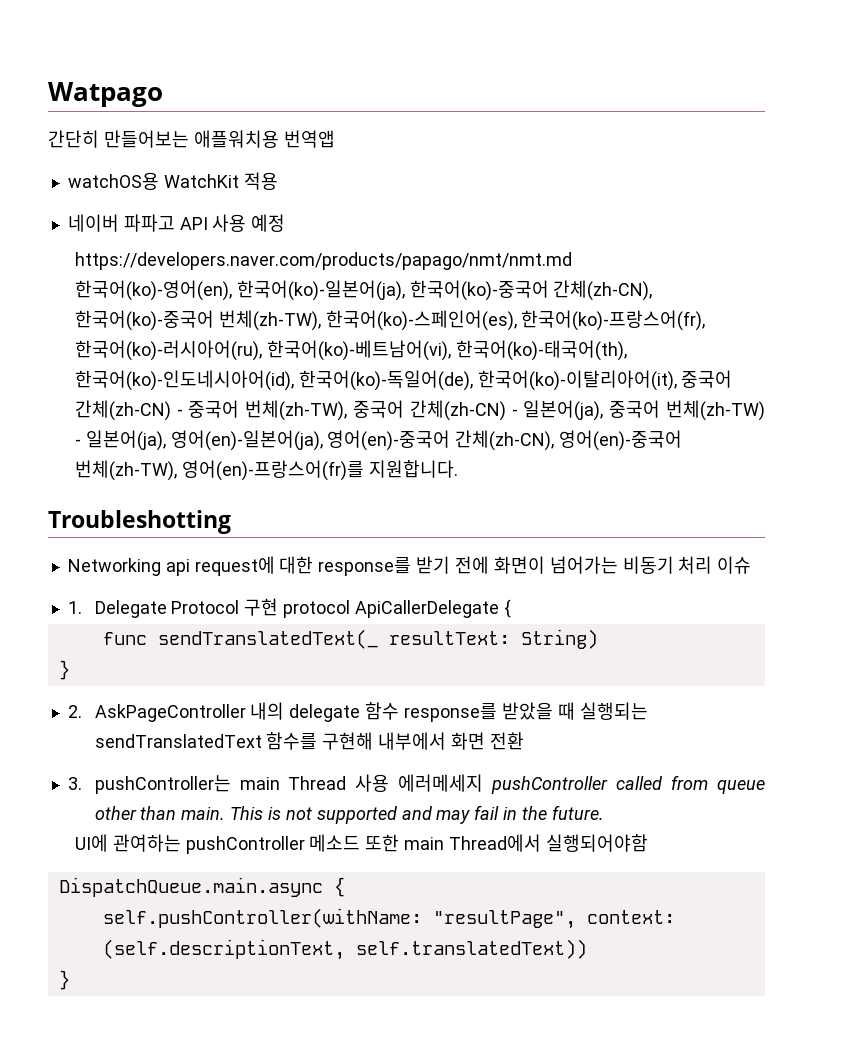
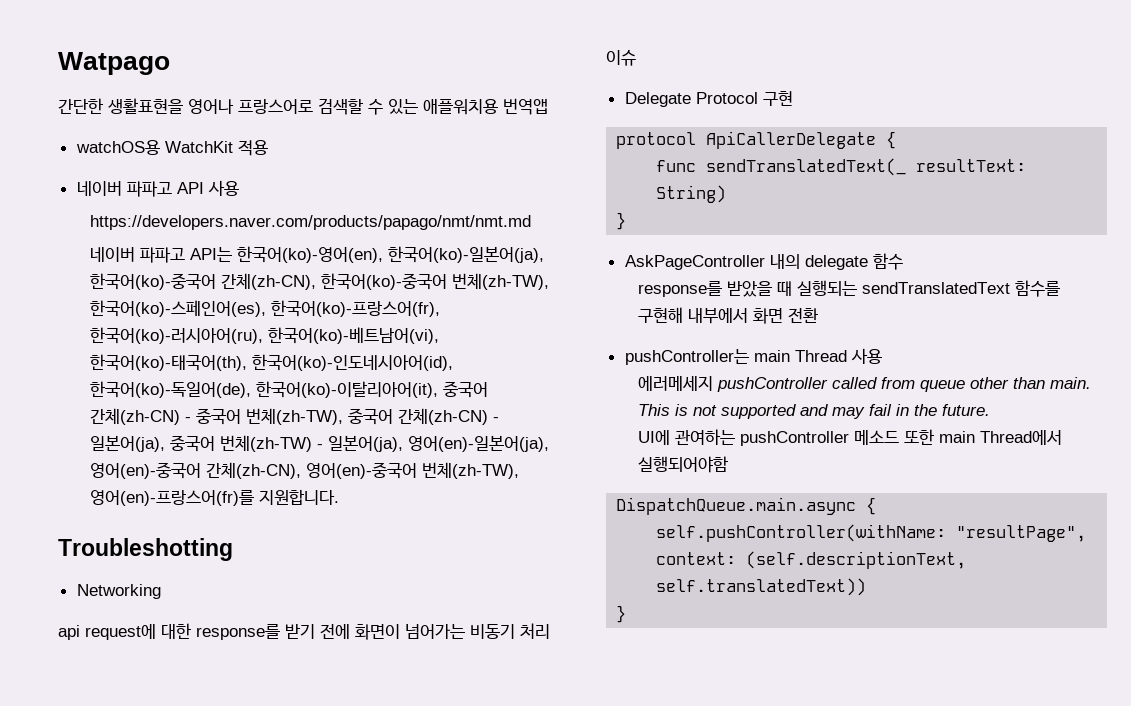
[48,130,189,148] 간단히 만들어보는 -> [58,98,418,115] 간단한 생활표현을 영어나 프랑스어로 검색할 수 있는
[251,214,286,232] 예정 -> (239, 188) none
(572, 261) none -> [90,247,233,263] 네이버 파파고 API는
(161, 567) none -> (161, 591) //
[67,601,82,614] 1. -> (636, 58) none
(279, 607) none -> (793, 98) //
[67,705,82,718] 2. -> (627, 221) none
(400, 711) none -> (903, 261) //
[67,777,82,790] 3. -> (819, 315) none
(390, 783) none -> (882, 356) //

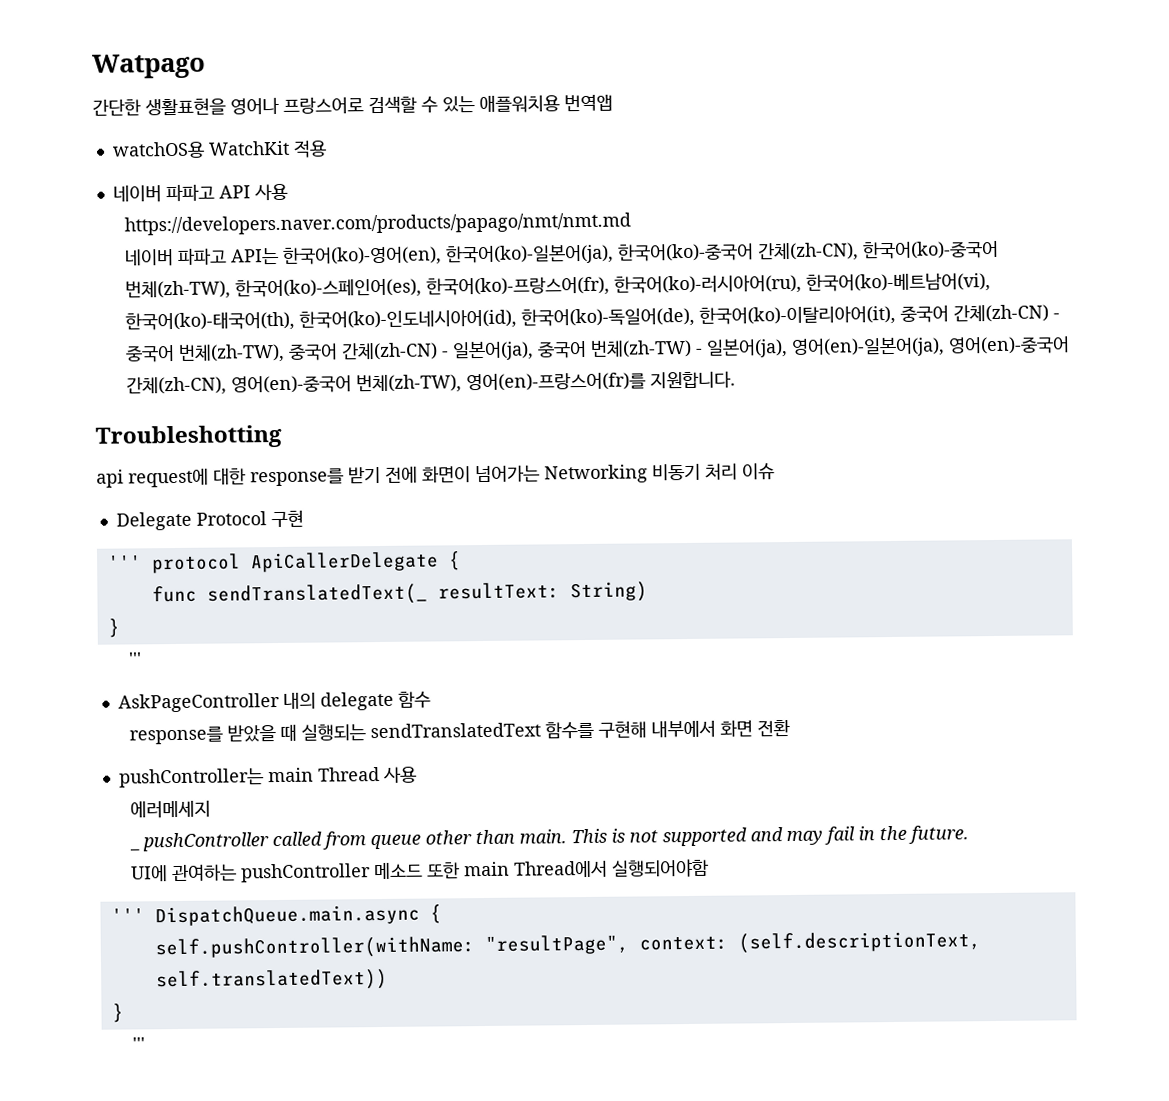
[76,584,161,599] // Networking -> (282, 436) none
(465, 631) none -> [544,464,648,484] Networking
(793, 98) none -> [107,555,142,570] '''
(627, 221) none -> [127,652,142,666] // '''
(714, 383) none -> [128,847,140,851] // _
(729, 464) none -> [110,908,145,923] '''
(627, 614) none -> [131,1037,145,1051] // '''

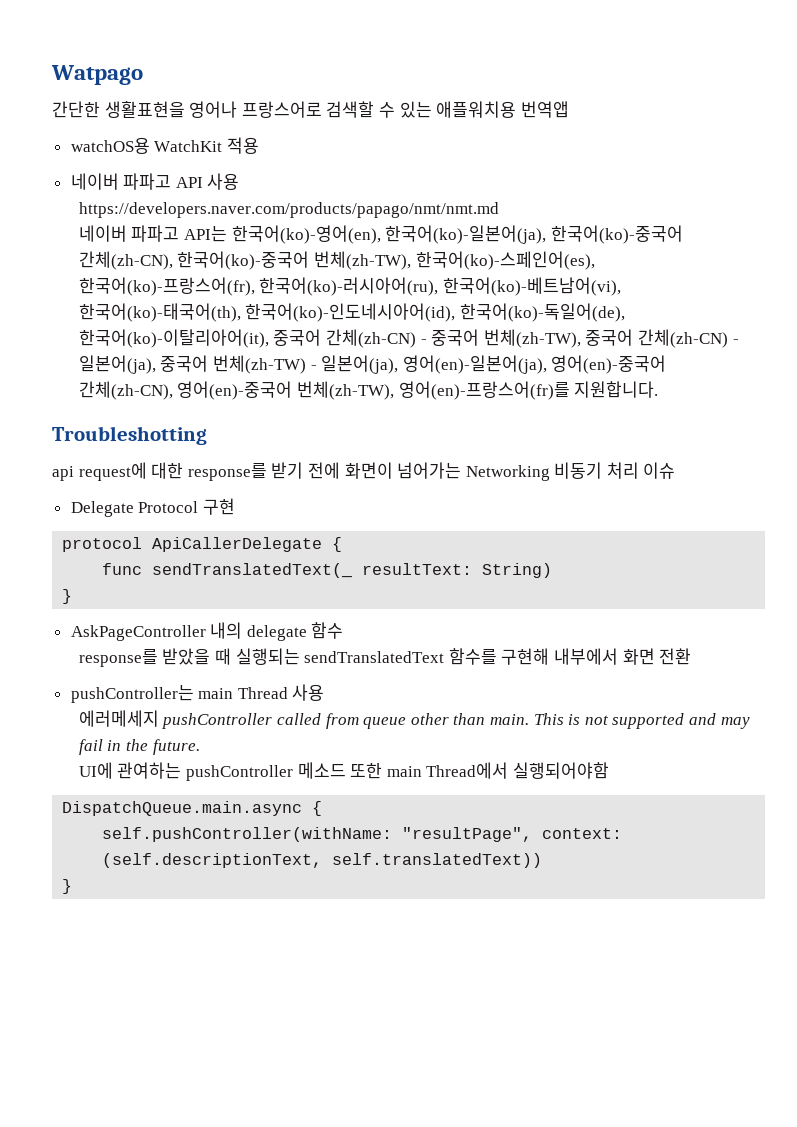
[107,555,142,570] ''' -> (235, 506) none
[127,652,142,666] // ''' -> (73, 596) none
[128,847,140,851] // _ -> (159, 718) none
[110,908,145,923] ''' -> (610, 770) none
[131,1037,145,1051] // ''' -> (73, 886) none

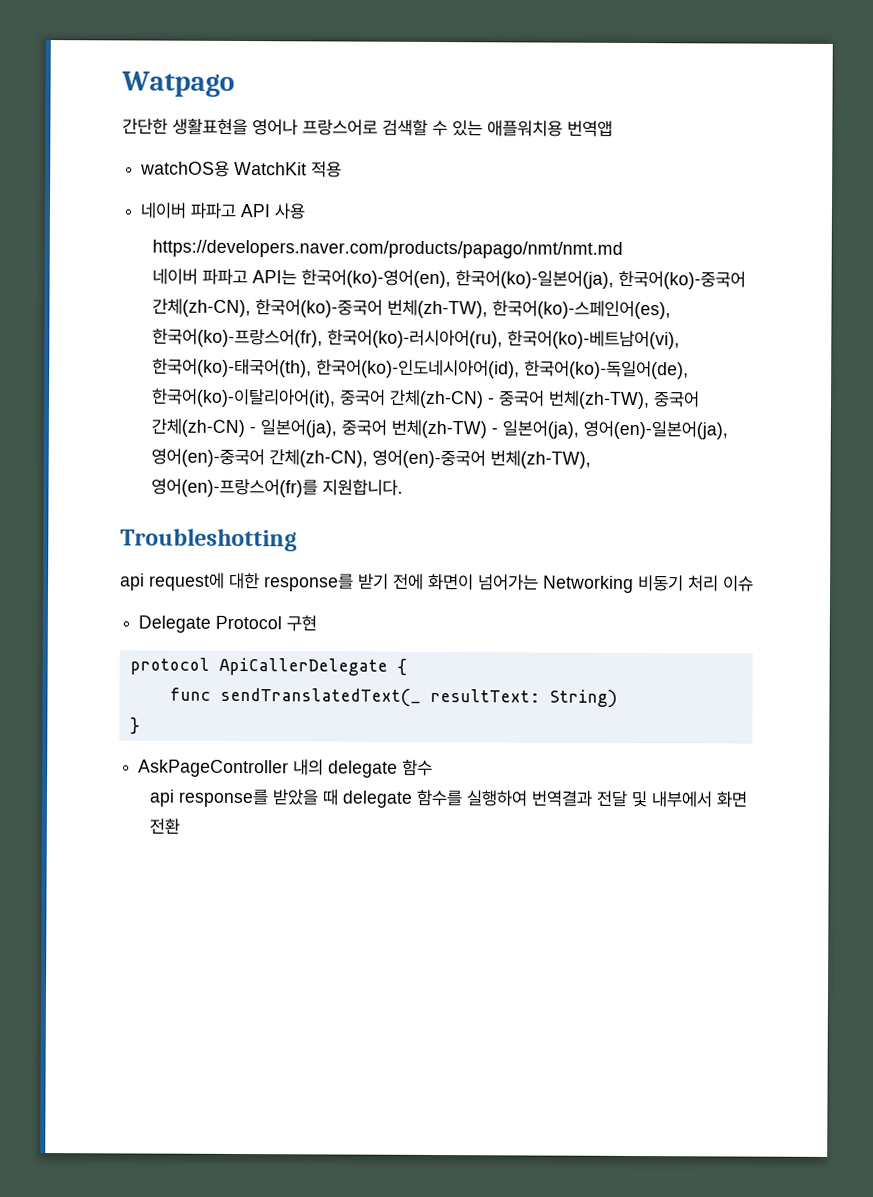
(344, 630) none -> [148,789,175,807] api
[235,648,692,665] [70,684,325,703] [78,710,750,729] [78,739,200,755] [78,762,610,781] [62,801,323,816] [102,827,623,842] [102,853,543,868] [62,879,73,894] 실행되는 sendTranslatedText 함수를 구현해 내부에서 화면 전환 // pushController는 main Thread 사용 // 에러메세지 pushController called from queue other than main. This is not supported and may fail in the future. // UI에 관여하는 pushController 메소드 또한 main Thread에서 실행되어야함 // DispatchQueue.main.async { // self.pushController(withName: "resultPage", context: (self.descriptionText, self.translatedText)) // } -> [341,789,748,808] [148,818,180,835] delegate 함수를 실행하여 번역결과 전달 및 내부에서 화면 전환

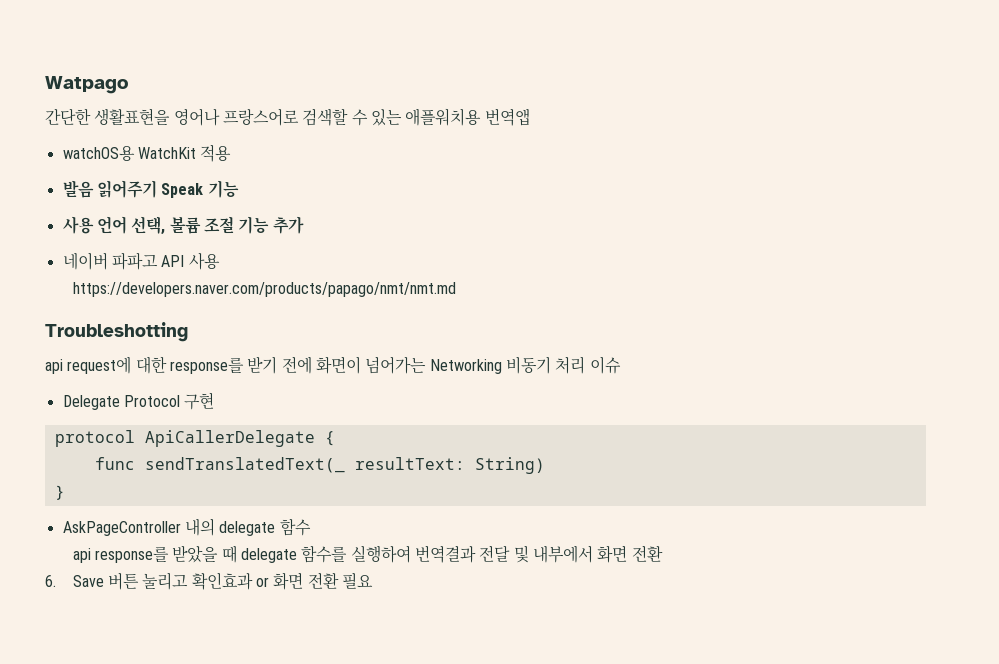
(343, 169) none -> [62,180,239,198] [62,216,304,235] // 발음 읽어주기 Speak 기능 // 사용 언어 선택, 볼륨 조절 기능 추가
[151,268,746,290] [151,298,671,320] [151,328,680,350] [151,358,689,380] [150,388,700,410] [150,418,728,440] [150,448,591,469] [150,478,403,498] // 네이버 파파고 API는 한국어(ko)-영어(en), 한국어(ko)-일본어(ja), 한국어(ko)-중국어 간체(zh-CN), 한국어(ko)-중국어 번체(zh-TW), 한국어(ko)-스페인어(es), 한국어(ko)-프랑스어(fr), 한국어(ko)-러시아어(ru), 한국어(ko)-베트남어(vi), 한국어(ko)-태국어(th), 한국어(ko)-인도네시아어(id), 한국어(ko)-독일어(de), 한국어(ko)-이탈리아어(it), 중국어 간체(zh-CN) - 중국어 번체(zh-TW), 중국어 간체(zh-CN) - 일본어(ja), 중국어 번체(zh-TW) - 일본어(ja), 영어(en)-일본어(ja), 영어(en)-중국어 간체(zh-CN), 영어(en)-중국어 번체(zh-TW), 영어(en)-프랑스어(fr)를 지원합니다. -> (456, 289) none
(180, 826) none -> [45,572,374,590] // 6. Save 버튼 눌리고 확인효과 or 화면 전환 필요

